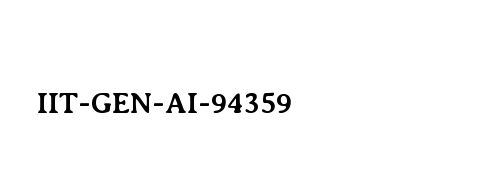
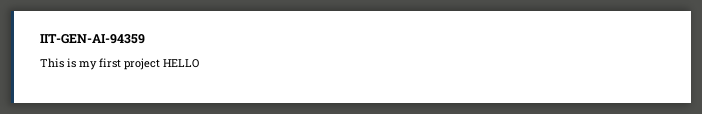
(292, 102) none -> [40,58,199,70] // This is my first project HELLO

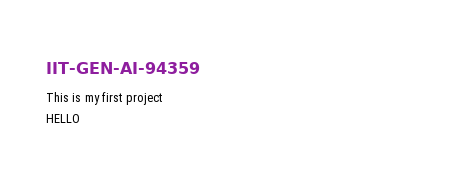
(160, 64) none -> (162, 99) //

